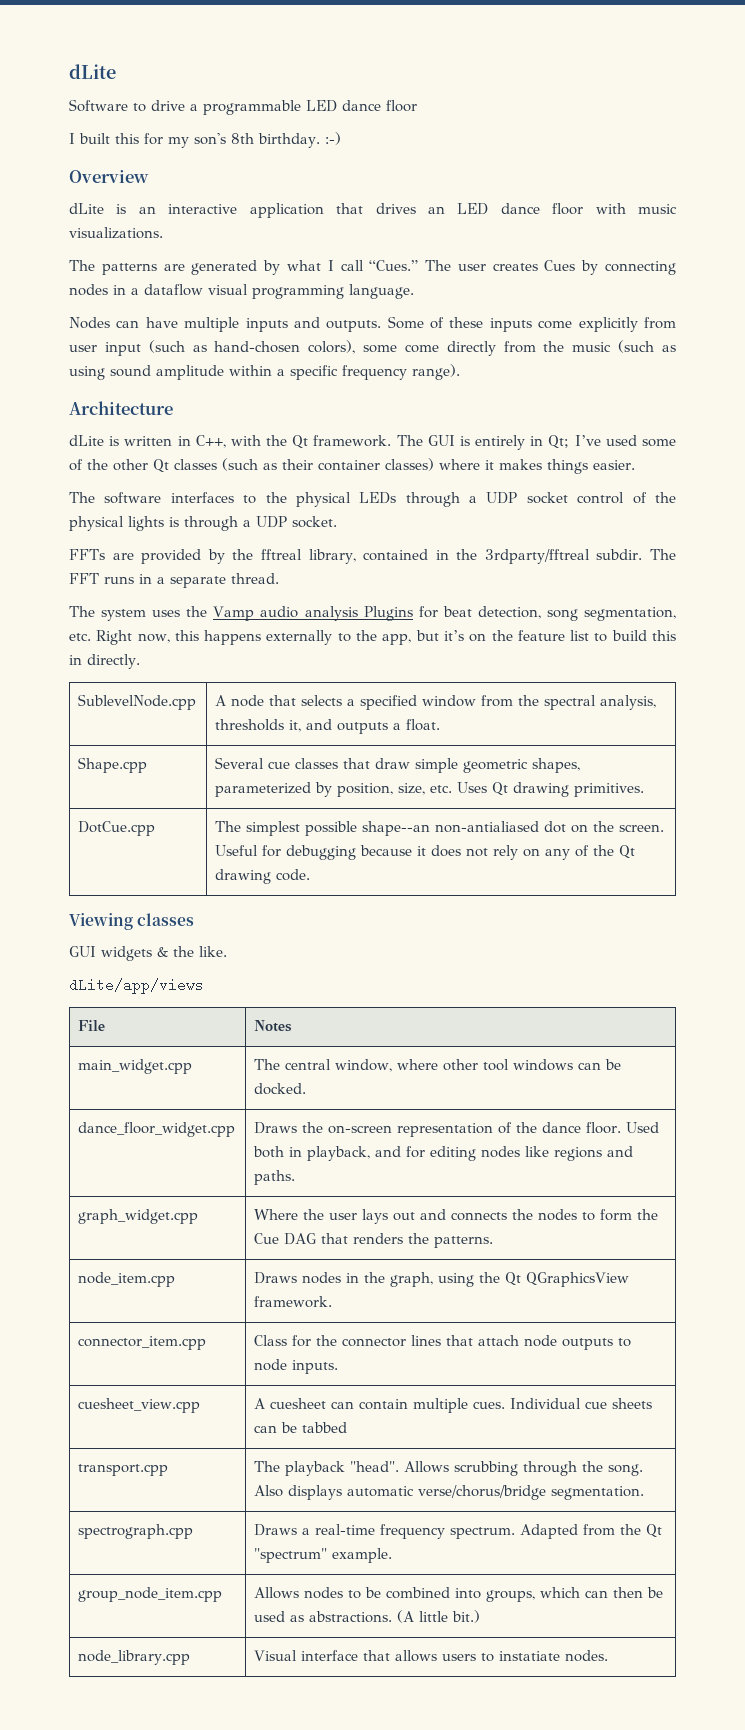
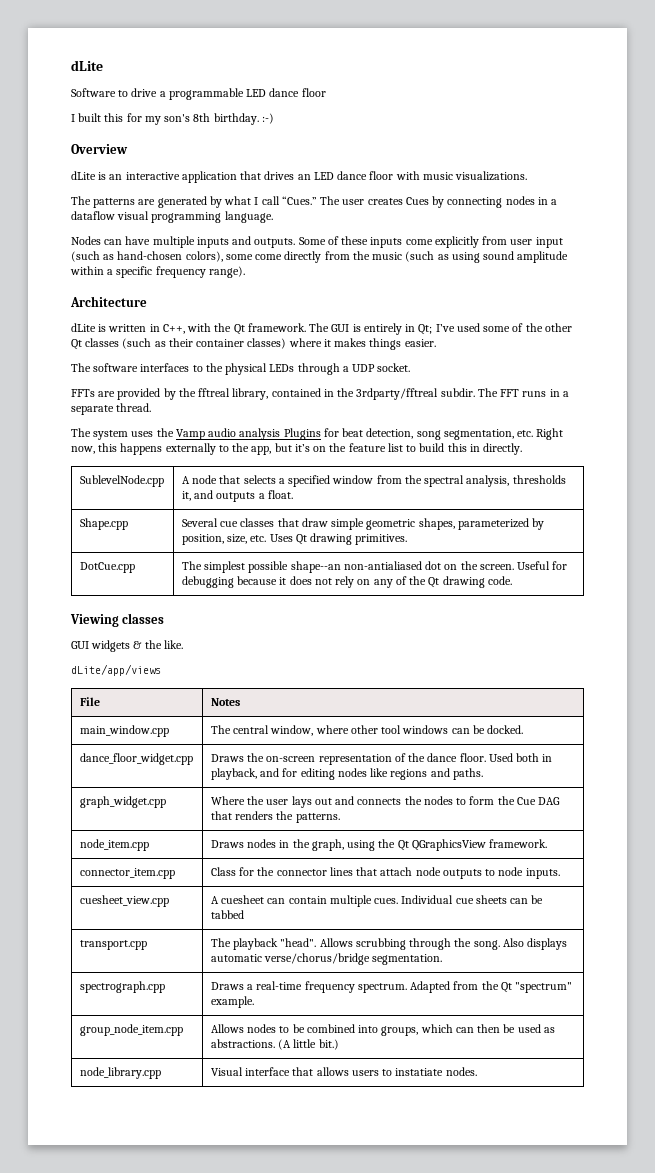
[526,492,676,504] [69,516,287,531] socket control of the physical lights is through a UDP -> (376, 368) none
[78,1059,193,1074] main_widget.cpp -> [79,725,169,737] main_window.cpp

